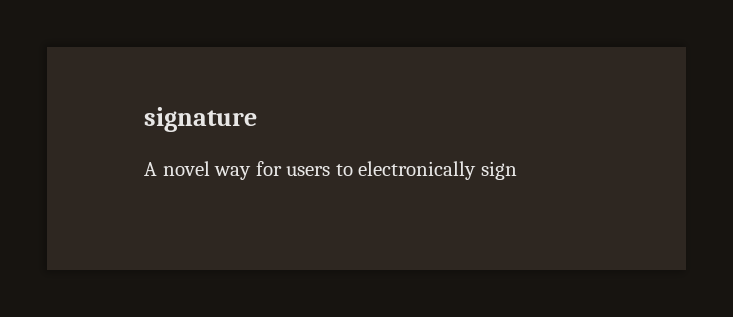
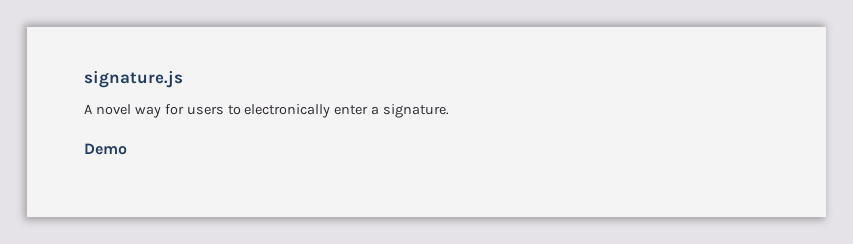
[144,107,257,132] signature -> [84,70,183,88] signature.js
[480,161,517,180] sign -> [334,104,450,118] [84,143,127,155] enter a signature. // Demo

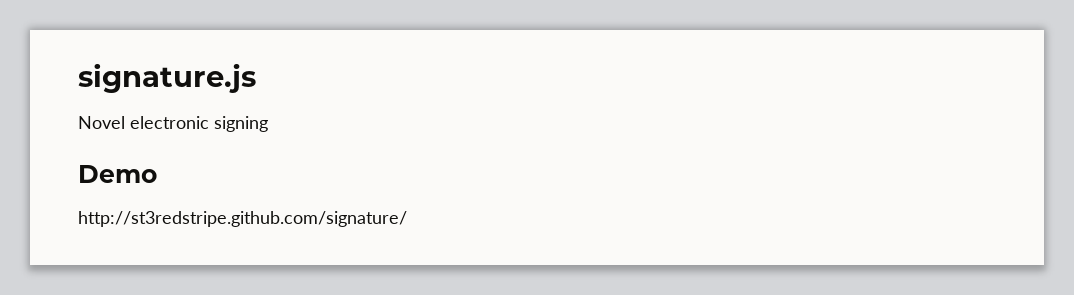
[84,104,450,118] A novel way for users to electronically enter a signature. -> [78,116,268,132] Novel electronic signing
(127, 149) none -> [78,211,407,227] // http://st3redstripe.github.com/signature/

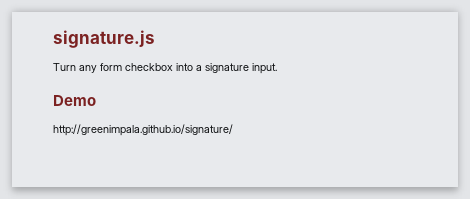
[78,116,268,132] Novel electronic signing -> [53,63,277,74] Turn any form checkbox into a signature input.
[78,211,407,227] http://st3redstripe.github.com/signature/ -> [53,124,233,136] http://greenimpala.github.io/signature/

